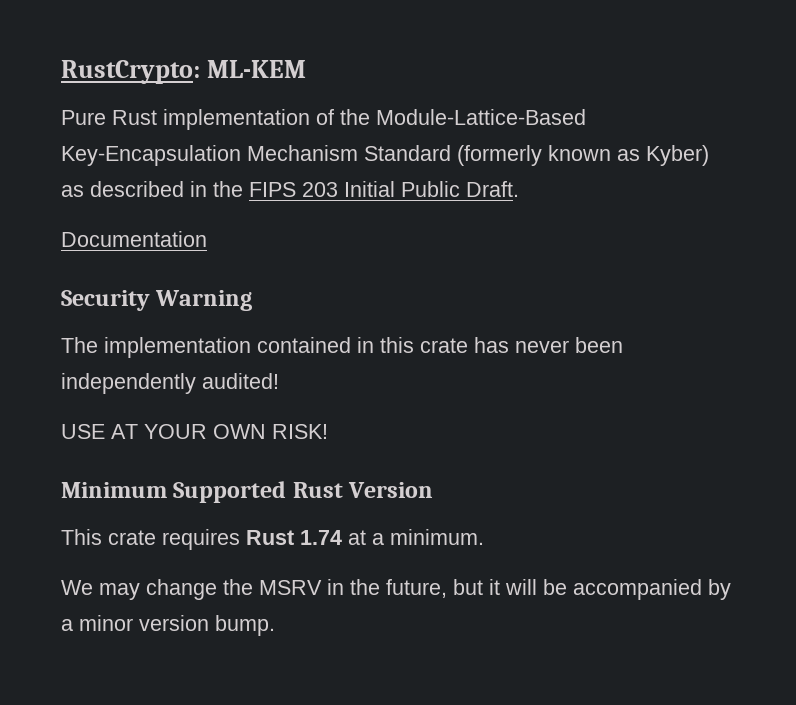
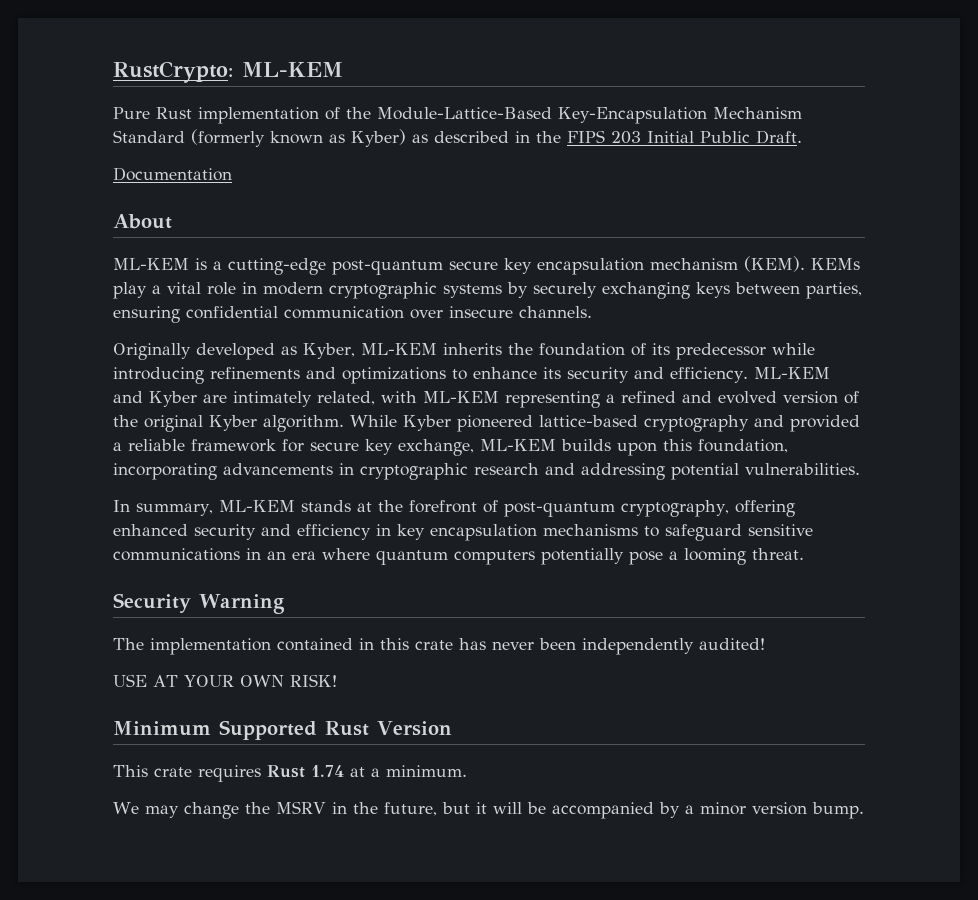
(207, 239) none -> [113,214,172,229] [113,256,860,275] [113,282,862,299] [113,306,592,323] [113,343,815,360] [113,367,830,384] [113,391,859,408] [113,415,860,432] [113,439,788,456] [113,463,860,480] [113,500,795,517] [113,524,813,541] [113,548,804,565] // About // ML-KEM is a cutting-edge post-quantum secure key encapsulation mechanism (KEM). KEMs play a vital role in modern cryptographic systems by securely exchanging keys between parties, ensuring confidential communication over insecure channels. // Originally developed as Kyber, ML-KEM inherits the foundation of its predecessor while introducing refinements and optimizations to enhance its security and efficiency. ML-KEM and Kyber are intimately related, with ML-KEM representing a refined and evolved version of the original Kyber algorithm. While Kyber pioneered lattice-based cryptography and provided a reliable framework for secure key exchange, ML-KEM builds upon this foundation, incorporating advancements in cryptographic research and addressing potential vulnerabilities. // In summary, ML-KEM stands at the forefront of post-quantum cryptography, offering enhanced security and efficiency in key encapsulation mechanisms to safeguard sensitive communications in an era where quantum computers potentially pose a looming threat.

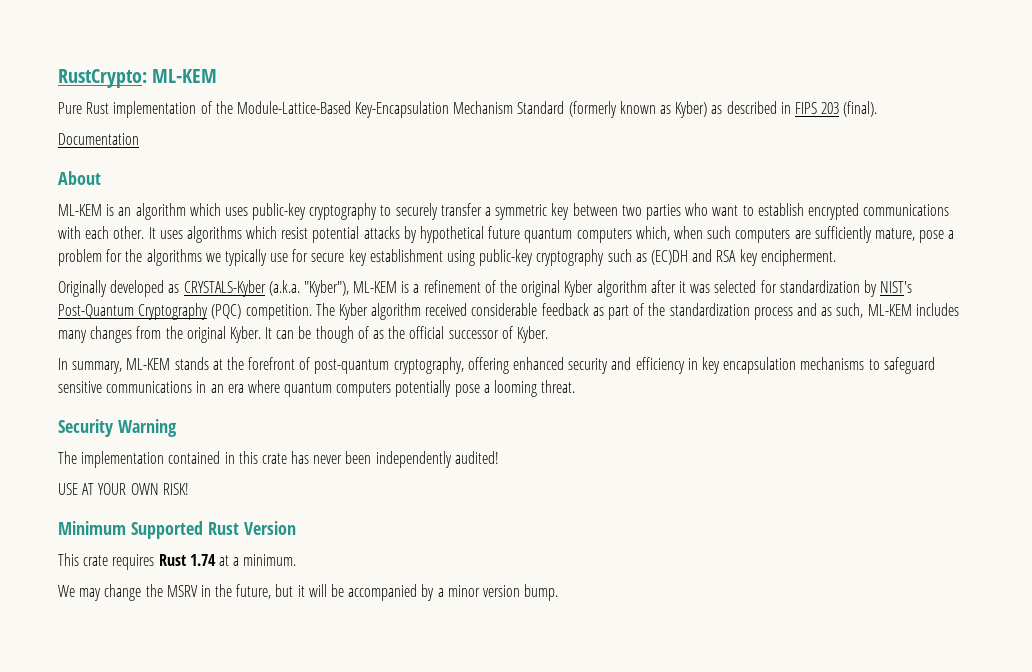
[536,131,561,143] the -> (791, 108) none
[647,130,802,144] Initial Public Draft. -> [843,101,878,117] (final).
[213,256,860,275] [113,282,862,299] [113,306,592,323] [113,343,815,360] [113,367,830,384] [113,391,859,408] [113,415,860,432] [113,439,788,456] [113,463,860,480] a cutting-edge post-quantum secure key encapsulation mechanism (KEM). KEMs play a vital role in modern cryptographic systems by securely exchanging keys between parties, ensuring confidential communication over insecure channels. // Originally developed as Kyber, ML-KEM inherits the foundation of its predecessor while introducing refinements and optimizations to enhance its security and efficiency. ML-KEM and Kyber are intimately related, with ML-KEM representing a refined and evolved version of the original Kyber algorithm. While Kyber pioneered lattice-based cryptography and provided a reliable framework for secure key exchange, ML-KEM builds upon this foundation, incorporating advancements in cryptographic research and addressing potential vulnerabilities. -> [118,203,950,220] [58,226,955,243] [58,249,836,266] [58,280,913,297] [58,303,959,320] [58,326,548,343] an algorithm which uses public-key cryptography to securely transfer a symmetric key between two parties who want to establish encrypted communications with each other. It uses algorithms which resist potential attacks by hypothetical future quantum computers which, when such computers are sufficiently mature, pose a problem for the algorithms we typically use for secure key establishment using public-key cryptography such as (EC)DH and RSA key encipherment. // Originally developed as CRYSTALS-Kyber (a.k.a. "Kyber"), ML-KEM is a refinement of the original Kyber algorithm after it was selected for standardization by NIST's Post-Quantum Cryptography (PQC) competition. The Kyber algorithm received considerable feedback as part of the standardization process and as such, ML-KEM includes many changes from the original Kyber. It can be though of as the official successor of Kyber.

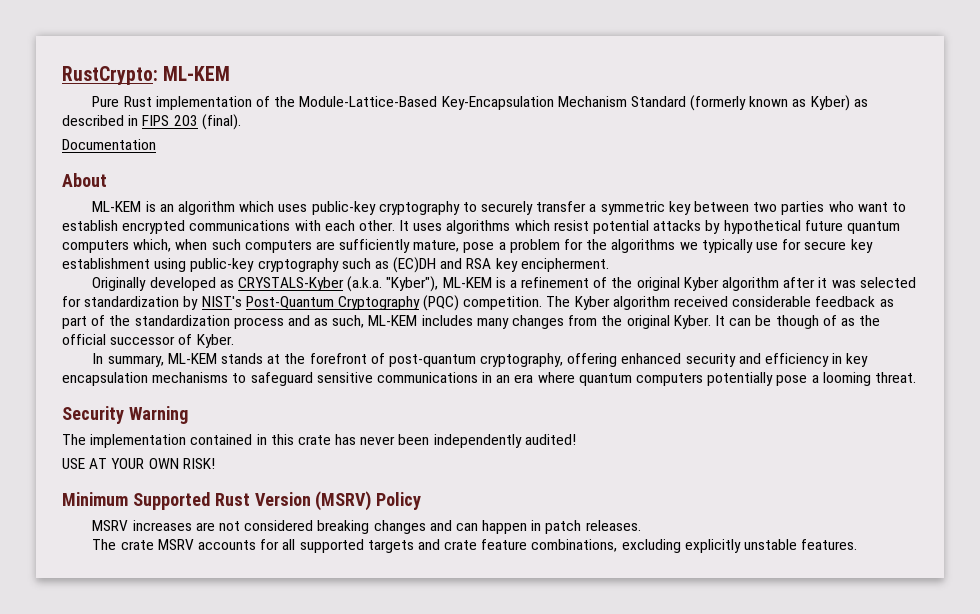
[58,553,297,570] [58,584,559,601] // This crate requires Rust 1.74 at a minimum. // We may change the MSRV in the future, but it will be accompanied by a minor version bump. -> [315,491,422,511] [92,520,641,534] [92,539,858,553] (MSRV) Policy // MSRV increases are not considered breaking changes and can happen in patch releases. // The crate MSRV accounts for all supported targets and crate feature combinations, excluding explicitly unstable features.

